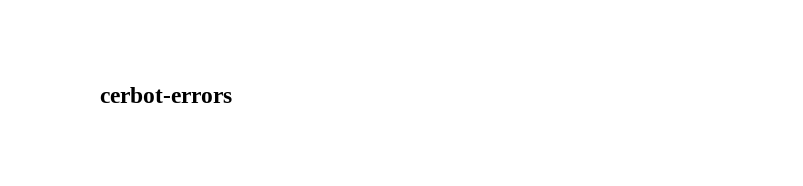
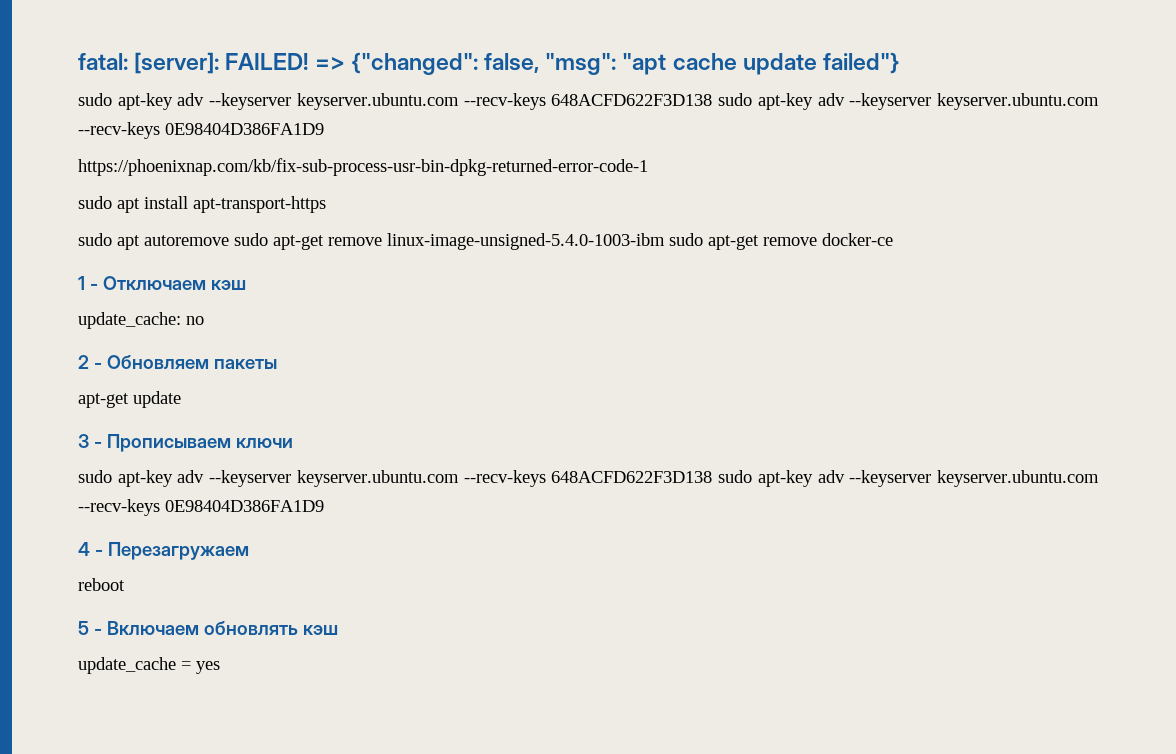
[100,87,232,103] cerbot-errors -> [78,52,901,75] [78,93,1099,110] [78,122,324,139] [78,158,648,176] [78,196,326,213] [78,233,893,250] [78,276,246,290] [78,312,204,329] [78,355,277,369] [78,391,181,408] [78,434,293,452] [78,470,1099,487] [78,499,324,516] [78,542,249,560] [78,578,125,591] [78,621,338,635] [78,657,220,674] fatal: [server]: FAILED! => {"changed": false, "msg": "apt cache update failed"} // sudo apt-key adv --keyserver keyserver.ubuntu.com --recv-keys 648ACFD622F3D138 sudo apt-key adv --keyserver keyserver.ubuntu.com --recv-keys 0E98404D386FA1D9 // https://phoenixnap.com/kb/fix-sub-process-usr-bin-dpkg-returned-error-code-1 // sudo apt install apt-transport-https // sudo apt autoremove sudo apt-get remove linux-image-unsigned-5.4.0-1003-ibm sudo apt-get remove docker-ce // 1 - Отключаем кэш // update_cache: no // 2 - Обновляем пакеты // apt-get update // 3 - Прописываем ключи // sudo apt-key adv --keyserver keyserver.ubuntu.com --recv-keys 648ACFD622F3D138 sudo apt-key adv --keyserver keyserver.ubuntu.com --recv-keys 0E98404D386FA1D9 // 4 - Перезагружаем // reboot // 5 - Включаем обновлять кэш // update_cache = yes

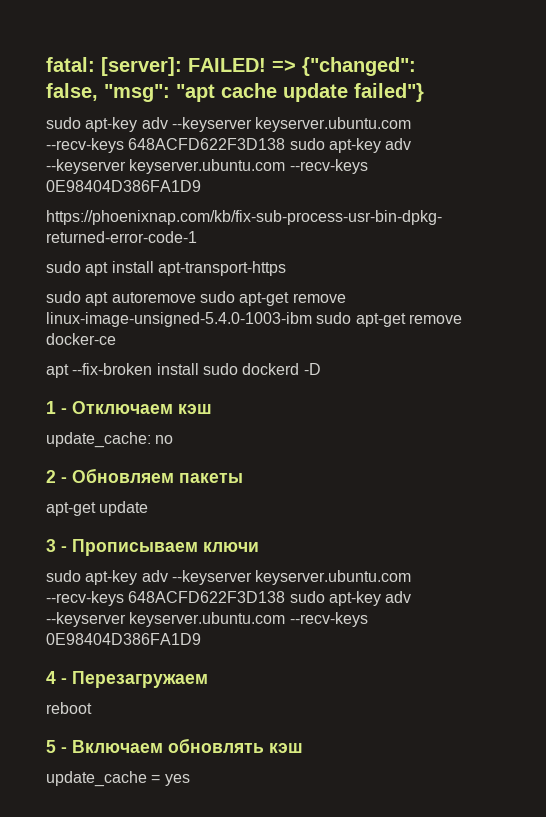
(893, 239) none -> [46,363,321,378] // apt --fix-broken install sudo dockerd -D

